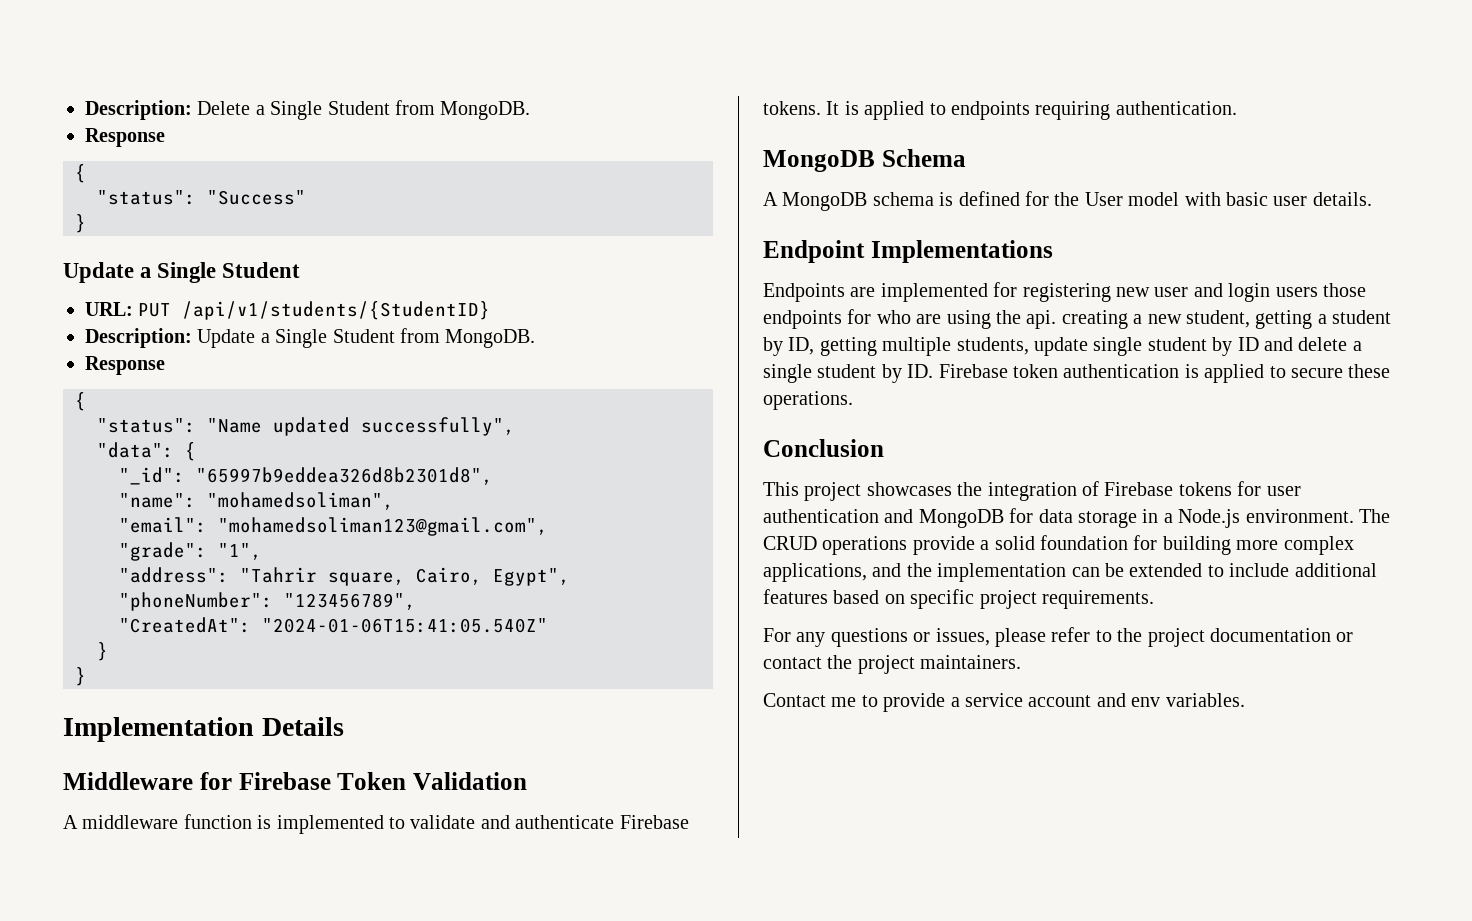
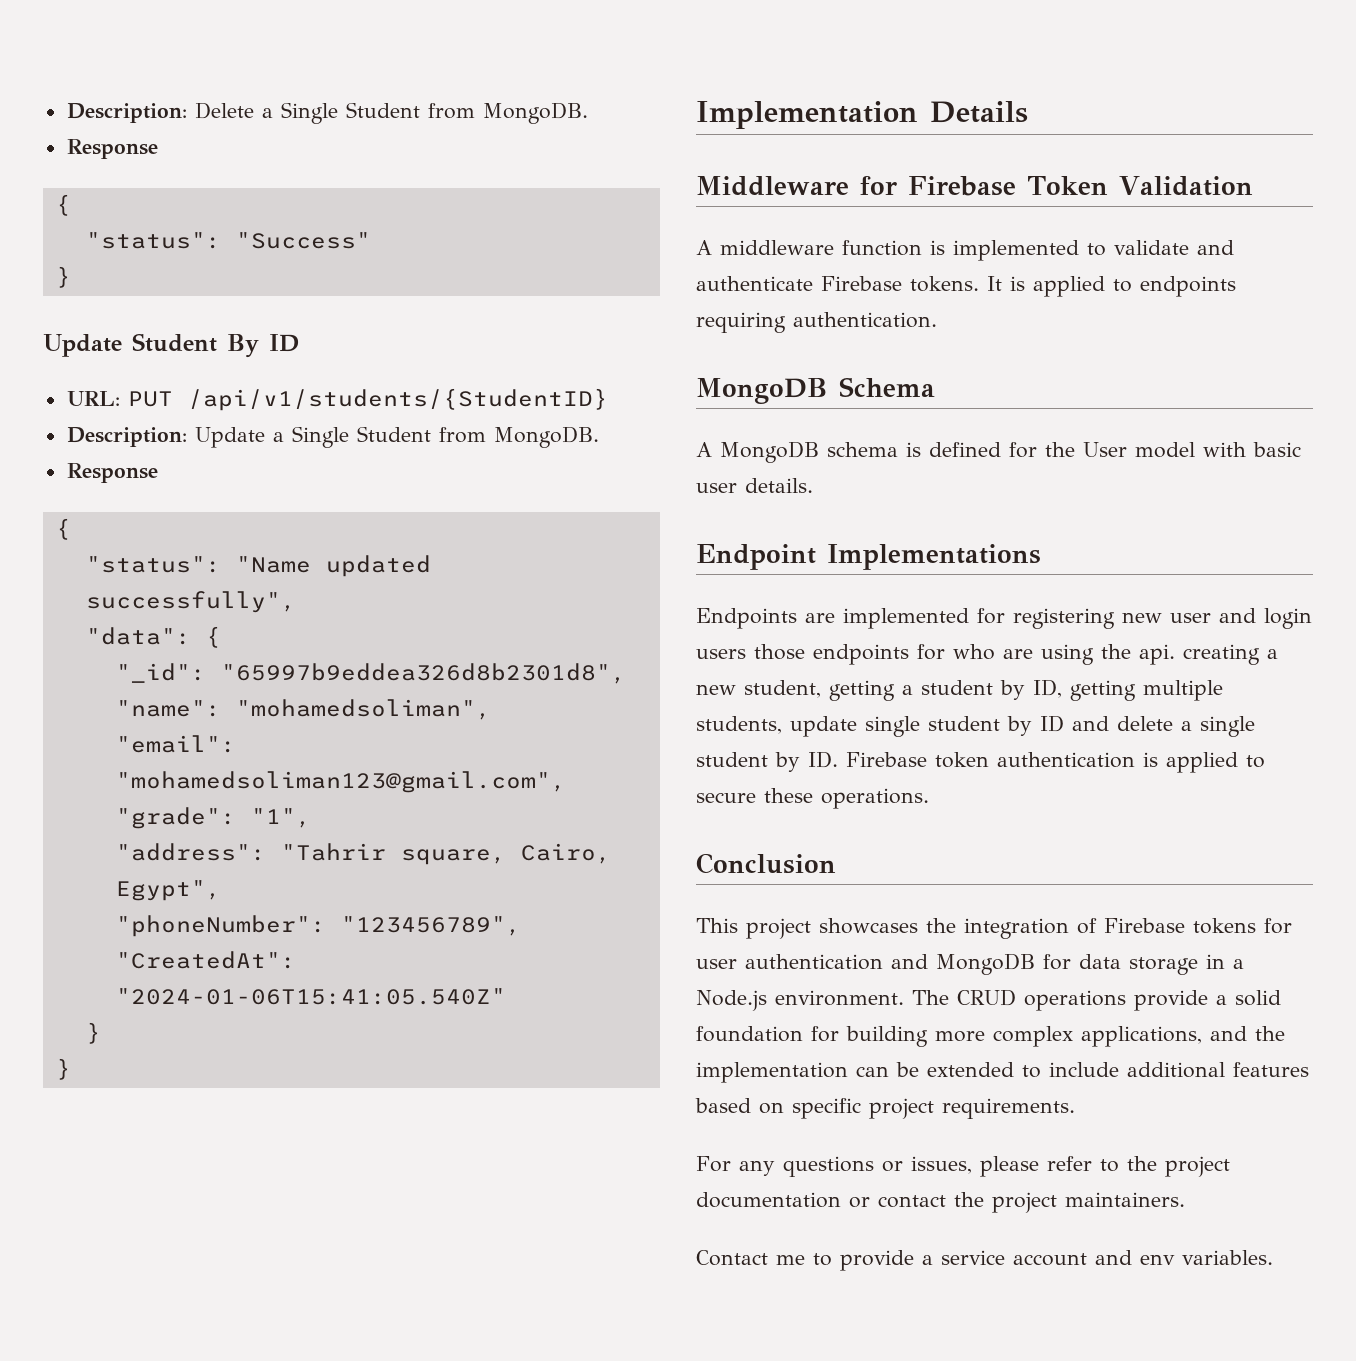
[140,262,301,283] a Single Student -> [132,333,300,358] Student By ID

